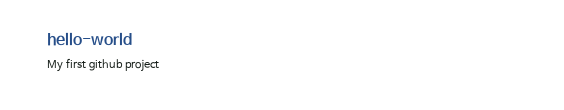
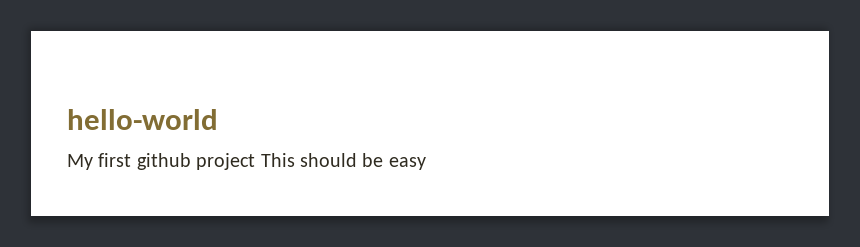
(159, 65) none -> [260,153,426,170] This should be easy

